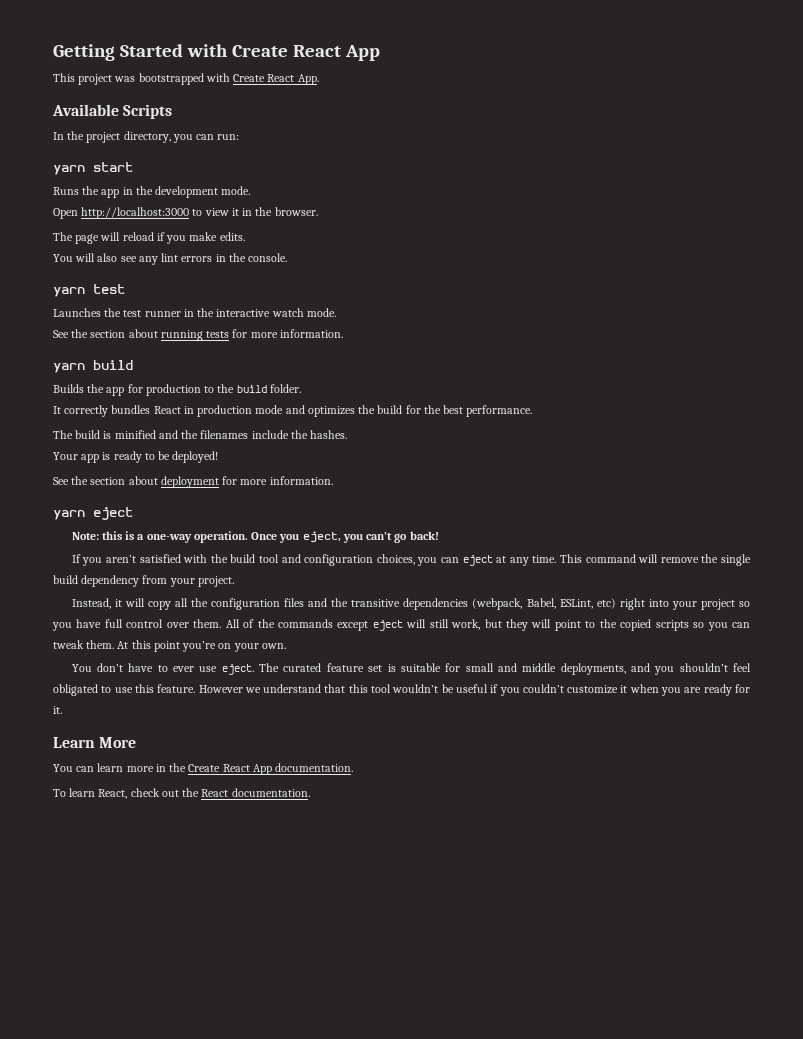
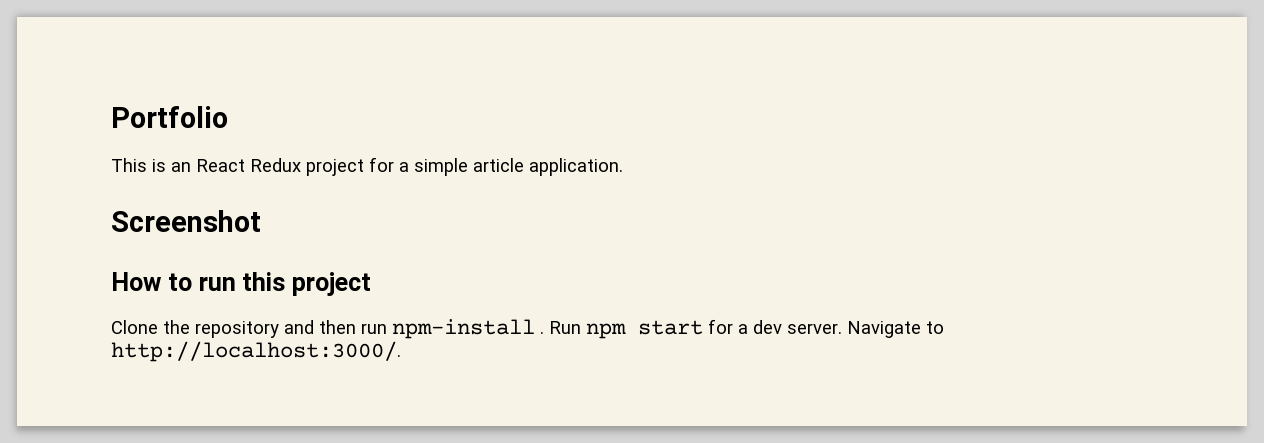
[53,44,380,61] [53,73,319,85] [52,104,173,119] [53,131,240,143] [53,162,133,175] [53,186,251,198] [53,207,318,219] [53,232,245,244] [53,253,288,265] [53,284,125,297] [53,308,336,317] [53,329,343,341] [53,360,133,373] [53,384,301,396] [53,405,533,417] [53,430,348,439] [53,451,219,463] [53,476,333,488] [53,507,133,520] [71,531,439,543] [71,554,751,566] [53,575,234,587] [71,598,750,610] [52,619,751,631] [53,640,286,652] [71,663,752,675] [53,684,751,696] [53,706,62,714] [53,737,137,748] [53,763,354,775] [53,788,310,799] Getting Started with Create React App // This project was bootstrapped with Create React App. // Available Scripts // In the project directory, you can run: // yarn start // Runs the app in the development mode. // Open http://localhost:3000 to view it in the browser. // The page will reload if you make edits. // You will also see any lint errors in the console. // yarn test // Launches the test runner in the interactive watch mode. // See the section about running tests for more information. // yarn build // Builds the app for production to the build folder. // It correctly bundles React in production mode and optimizes the build for the best performance. // The build is minified and the filenames include the hashes. // Your app is ready to be deployed! // See the section about deployment for more information. // yarn eject // Note: this is a one-way operation. Once you eject, you can’t go back! // If you aren’t satisfied with the build tool and configuration choices, you can eject at any time. This command will remove the single build dependency from your project. // Instead, it will copy all the configuration files and the transitive dependencies (webpack, Babel, ESLint, etc) right into your project so you have full control over them. All of the commands except eject will still work, but they will point to the copied scripts so you can tweak them. At this point you’re on your own. // You don’t have to ever use eject. The curated feature set is suitable for small and middle deployments, and you shouldn’t feel obligated to use this feature. However we understand that this tool wouldn’t be useful if you couldn’t customize it when you are ready for it. // Learn More // You can learn more in the Create React App documentation. // To learn React, check out the React documentation. -> [111,106,228,128] [111,157,623,176] [111,210,261,232] [111,272,371,296] [111,319,944,339] [111,341,401,362] Portfolio // This is an React Redux project for a simple article application. // Screenshot // How to run this project // Clone the repository and then run npm-install . Run npm start for a dev server. Navigate to http://localhost:3000/.

